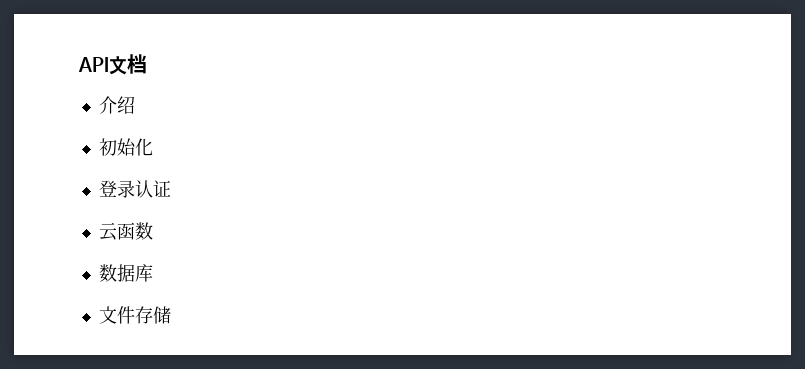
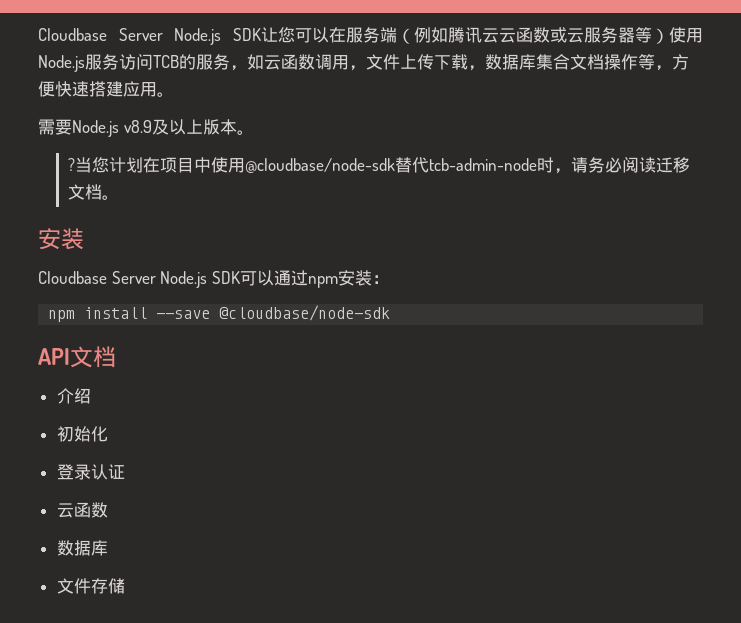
(78, 64) none -> [38,27,703,45] [38,54,689,72] [38,81,174,97] [38,119,254,137] [68,157,691,174] [68,184,120,200] [38,228,84,250] [38,270,389,288] [48,305,391,322] Cloudbase Server Node.js SDK让您可以在服务端（例如腾讯云云函数或云服务器等）使用Node.js服务访问TCB的服务，如云函数调用，文件上传下载，数据库集合文档操作等，方便快速搭建应用。 // 需要Node.js v8.9及以上版本。 // ?当您计划在项目中使用@cloudbase/node-sdk替代tcb-admin-node时，请务必阅读迁移文档。 // 安装 // Cloudbase Server Node.js SDK可以通过npm安装： // npm install --save @cloudbase/node-sdk //

